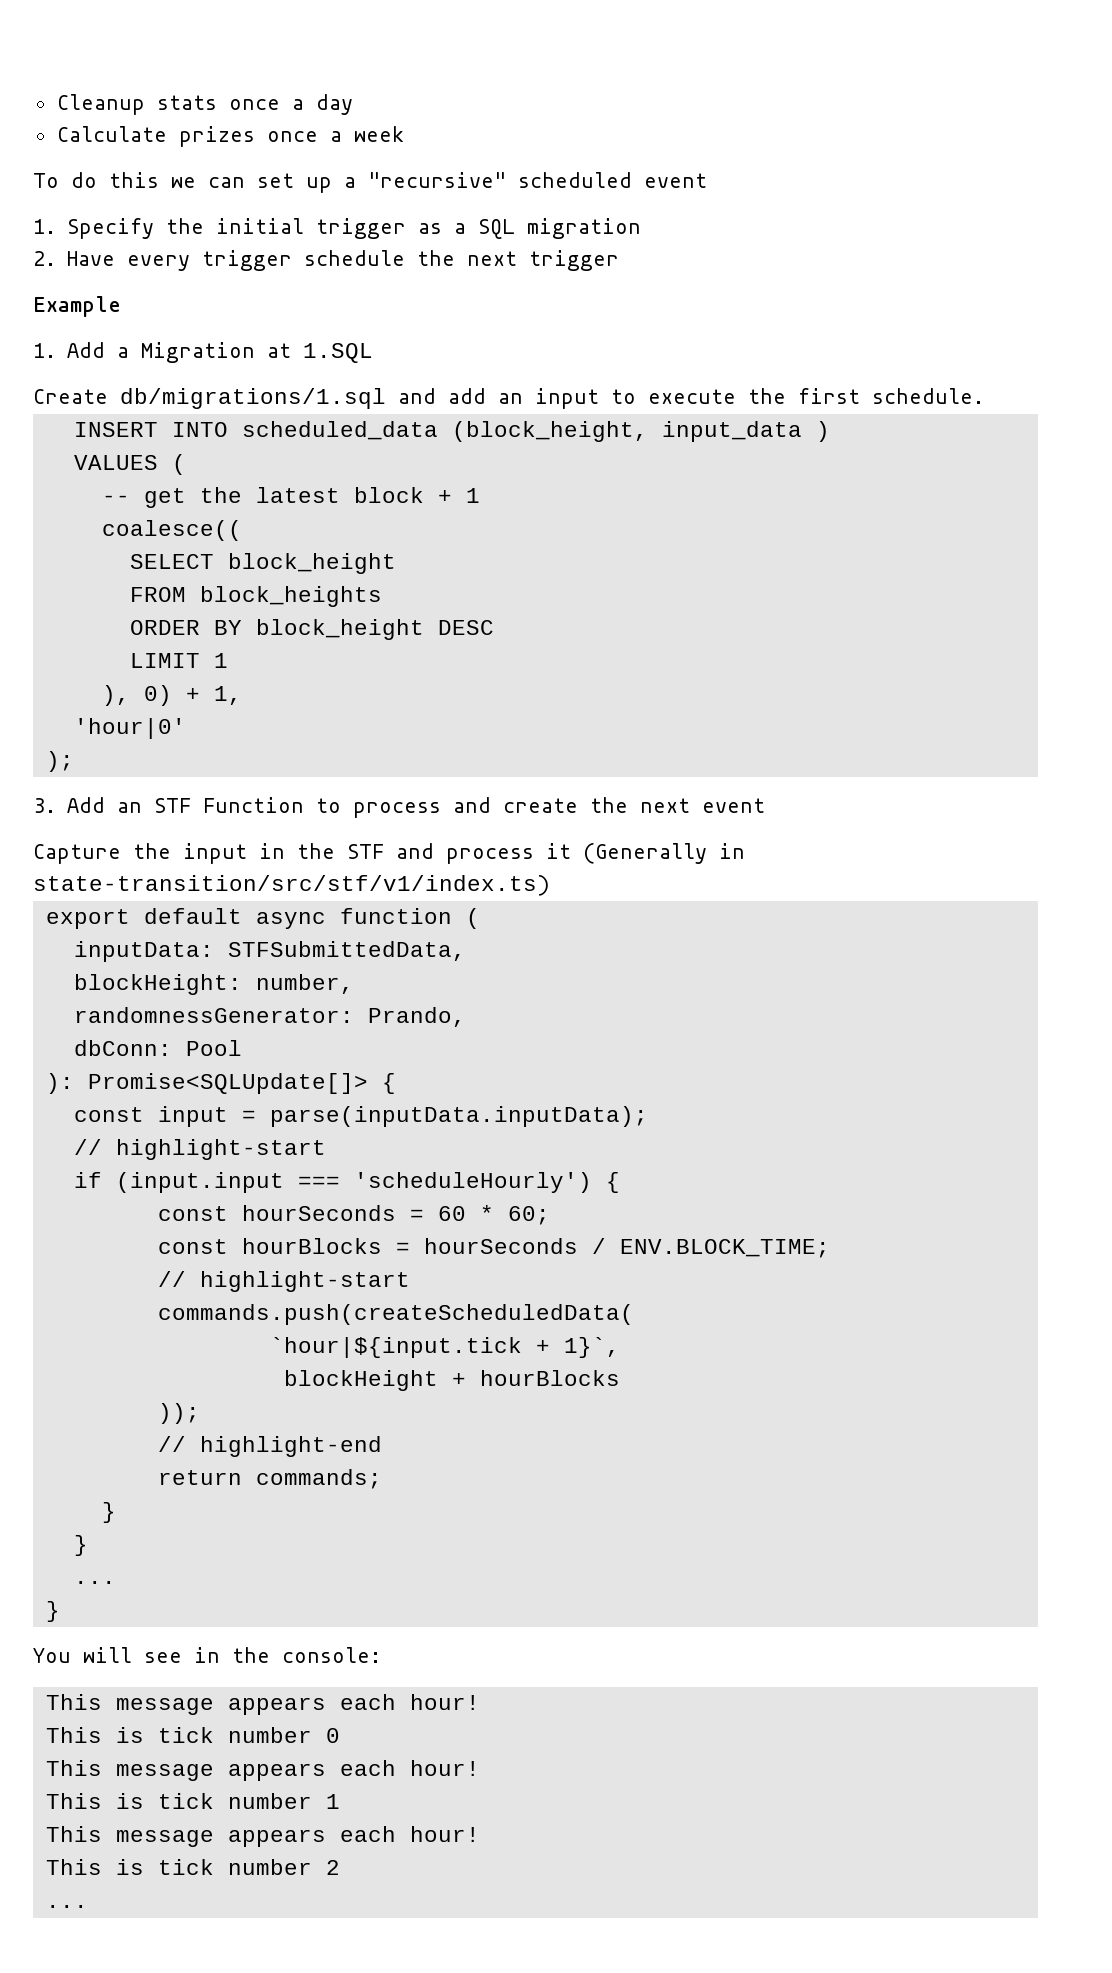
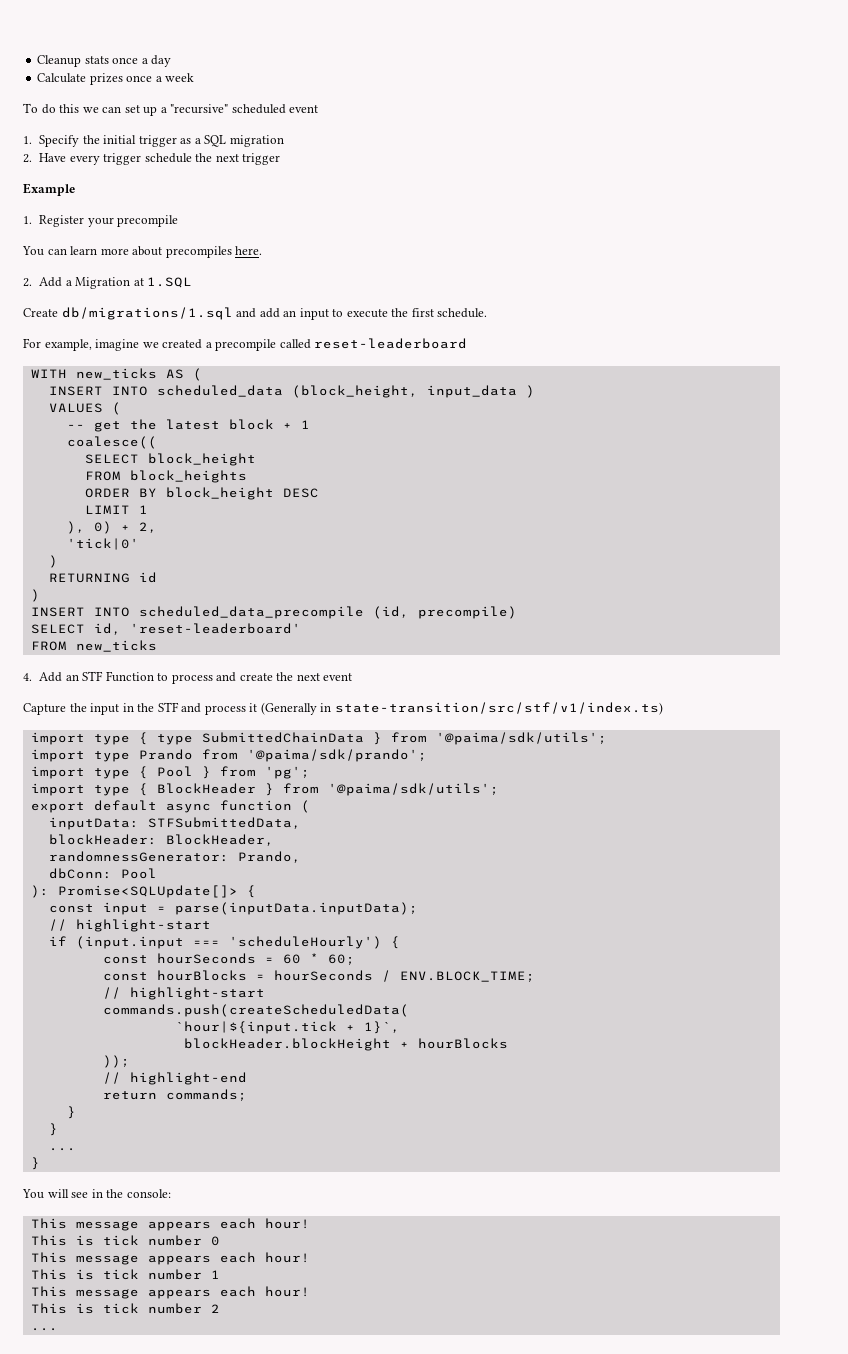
(56, 350) none -> [39,215,179,227] [22,246,263,258] [23,278,32,287] Register your precompile // You can learn more about precompiles here. // 2.
(984, 396) none -> [23,338,468,351] [30,368,202,381] // For example, imagine we created a precompile called reset-leaderboard // WITH new_ticks AS (
[213,686,242,705] [73,718,186,739] [45,751,74,772] [33,798,56,813] 1, // 'hour|0' // ); // 3. -> [138,522,157,533] [66,538,139,550] [48,555,58,568] [48,572,157,583] [30,589,40,602] [30,606,517,619] [30,623,301,635] [30,640,157,652] [23,673,32,681] 2, // 'tick|0' // ) // RETURNING id // ) // INSERT INTO scheduled_data_precompile (id, precompile) // SELECT id, 'reset-leaderboard' // FROM new_ticks // 4.
(550, 885) none -> [30,732,607,745] [30,749,427,762] [30,766,310,779] [30,783,499,796] // import type { type SubmittedChainData } from '@paima/sdk/utils'; // import type Prando from '@paima/sdk/prando'; // import type { Pool } from 'pg'; // import type { BlockHeader } from '@paima/sdk/utils';
[73,974,354,995] blockHeight: number, -> [48,834,274,846] blockHeader: BlockHeader,
[283,1370,438,1391] blockHeight -> [183,1038,391,1051] blockHeader.blockHeight

